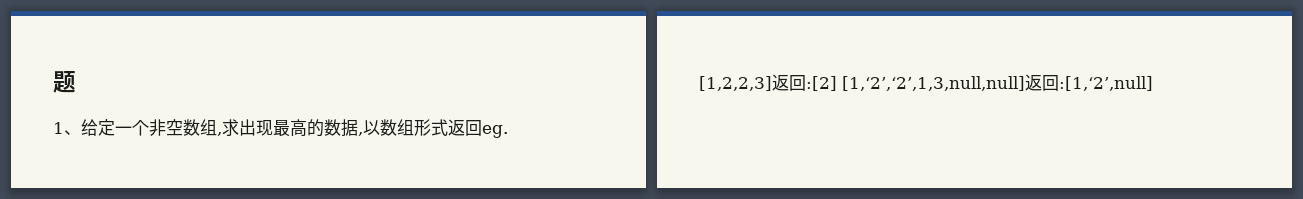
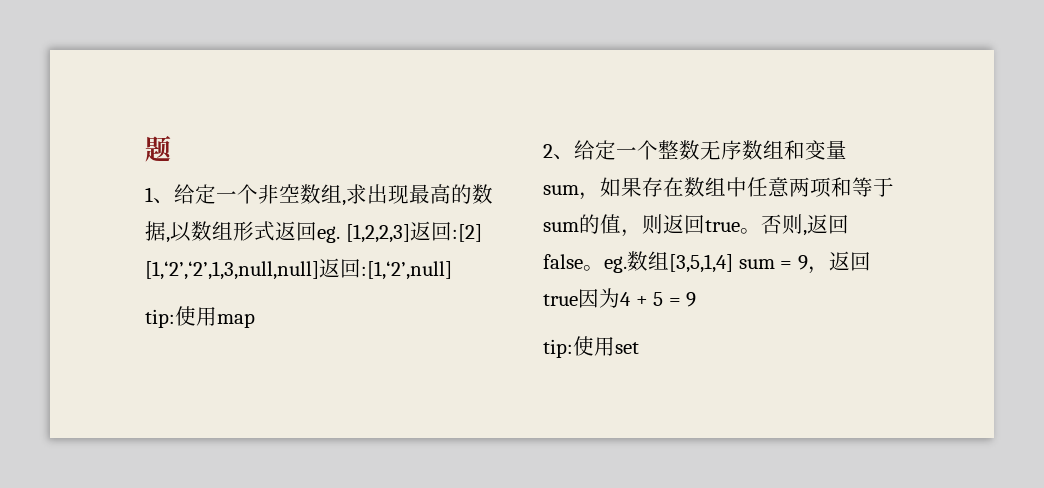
(1153, 83) none -> [145,306,255,328] [543,140,847,160] [543,177,894,200] [543,214,849,237] [543,251,871,274] [543,288,697,308] [543,336,639,358] // tip:使用map // 2、给定一个整数无序数组和变量sum，如果存在数组中任意两项和等于sum的值，则返回true。否则,返回false。eg.数组[3,5,1,4] sum = 9，返回true因为4 + 5 = 9 // tip:使用set

